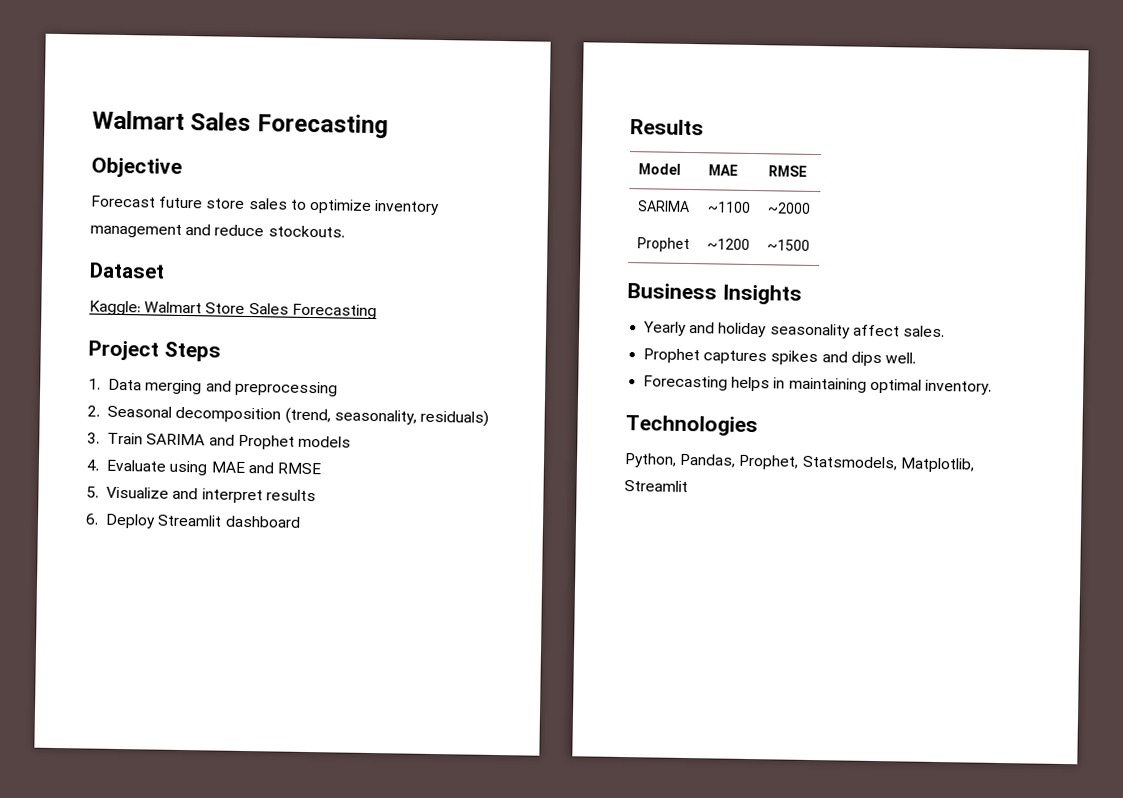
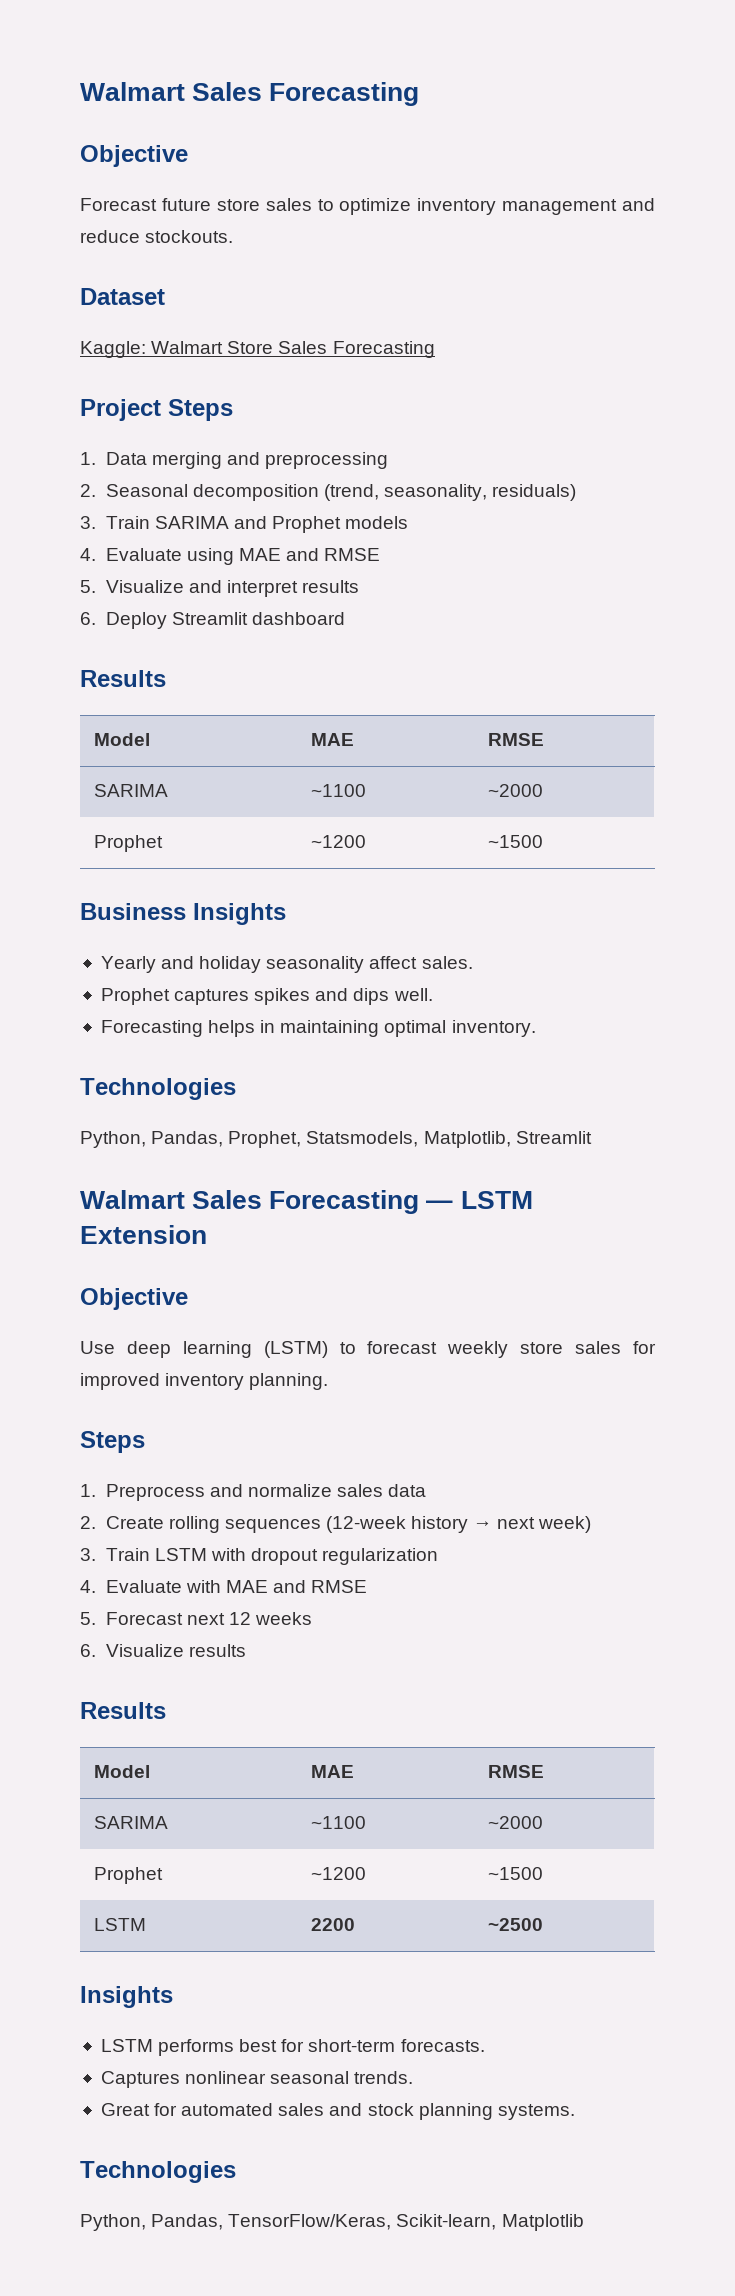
(688, 486) none -> [80,1190,533,1214] [80,1225,207,1244] [80,1288,188,1310] [80,1341,657,1358] [80,1373,329,1390] [80,1431,145,1453] [80,1484,427,1501] [80,1516,592,1533] [80,1548,439,1565] [80,1580,368,1593] [80,1612,312,1625] [80,1644,246,1657] [80,1702,166,1719] [94,1765,151,1778] [311,1765,355,1778] [488,1765,545,1778] [94,1816,169,1829] [311,1816,367,1829] [488,1816,544,1829] [94,1867,164,1884] [311,1867,367,1880] [488,1867,544,1880] [94,1918,147,1931] [311,1918,356,1931] [488,1918,544,1931] [80,1986,173,2008] [100,2039,485,2056] [100,2071,414,2088] [100,2103,575,2120] [80,2161,236,2183] [80,2214,584,2231] // Walmart Sales Forecasting — LSTM Extension // Objective // Use deep learning (LSTM) to forecast weekly store sales for improved inventory planning. // Steps // 1. Preprocess and normalize sales data // 2. Create rolling sequences (12-week history → next week) // 3. Train LSTM with dropout regularization // 4. Evaluate with MAE and RMSE // 5. Forecast next 12 weeks // 6. Visualize results // Results // Model | MAE | RMSE // SARIMA | ~1100 | ~2000 // Prophet | ~1200 | ~1500 // LSTM | 2200 | ~2500 // Insights // LSTM performs best for short-term forecasts. // Captures nonlinear seasonal trends. // Great for automated sales and stock planning systems. // Technologies // Python, Pandas, TensorFlow/Keras, Scikit-learn, Matplotlib

